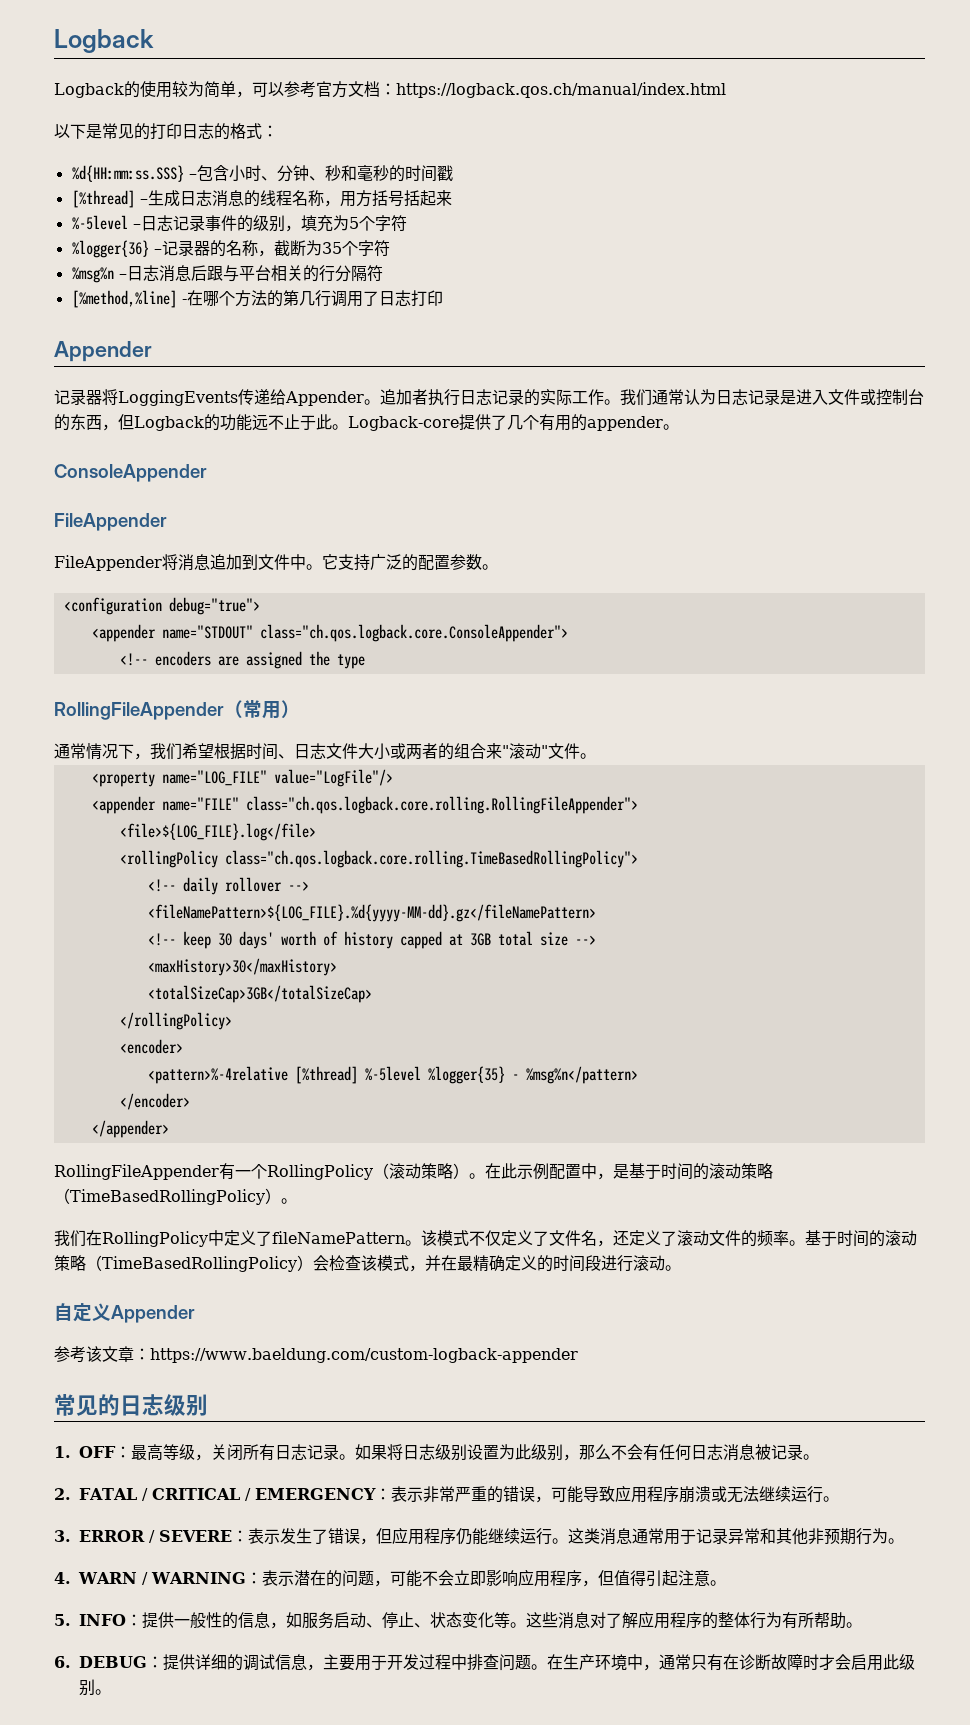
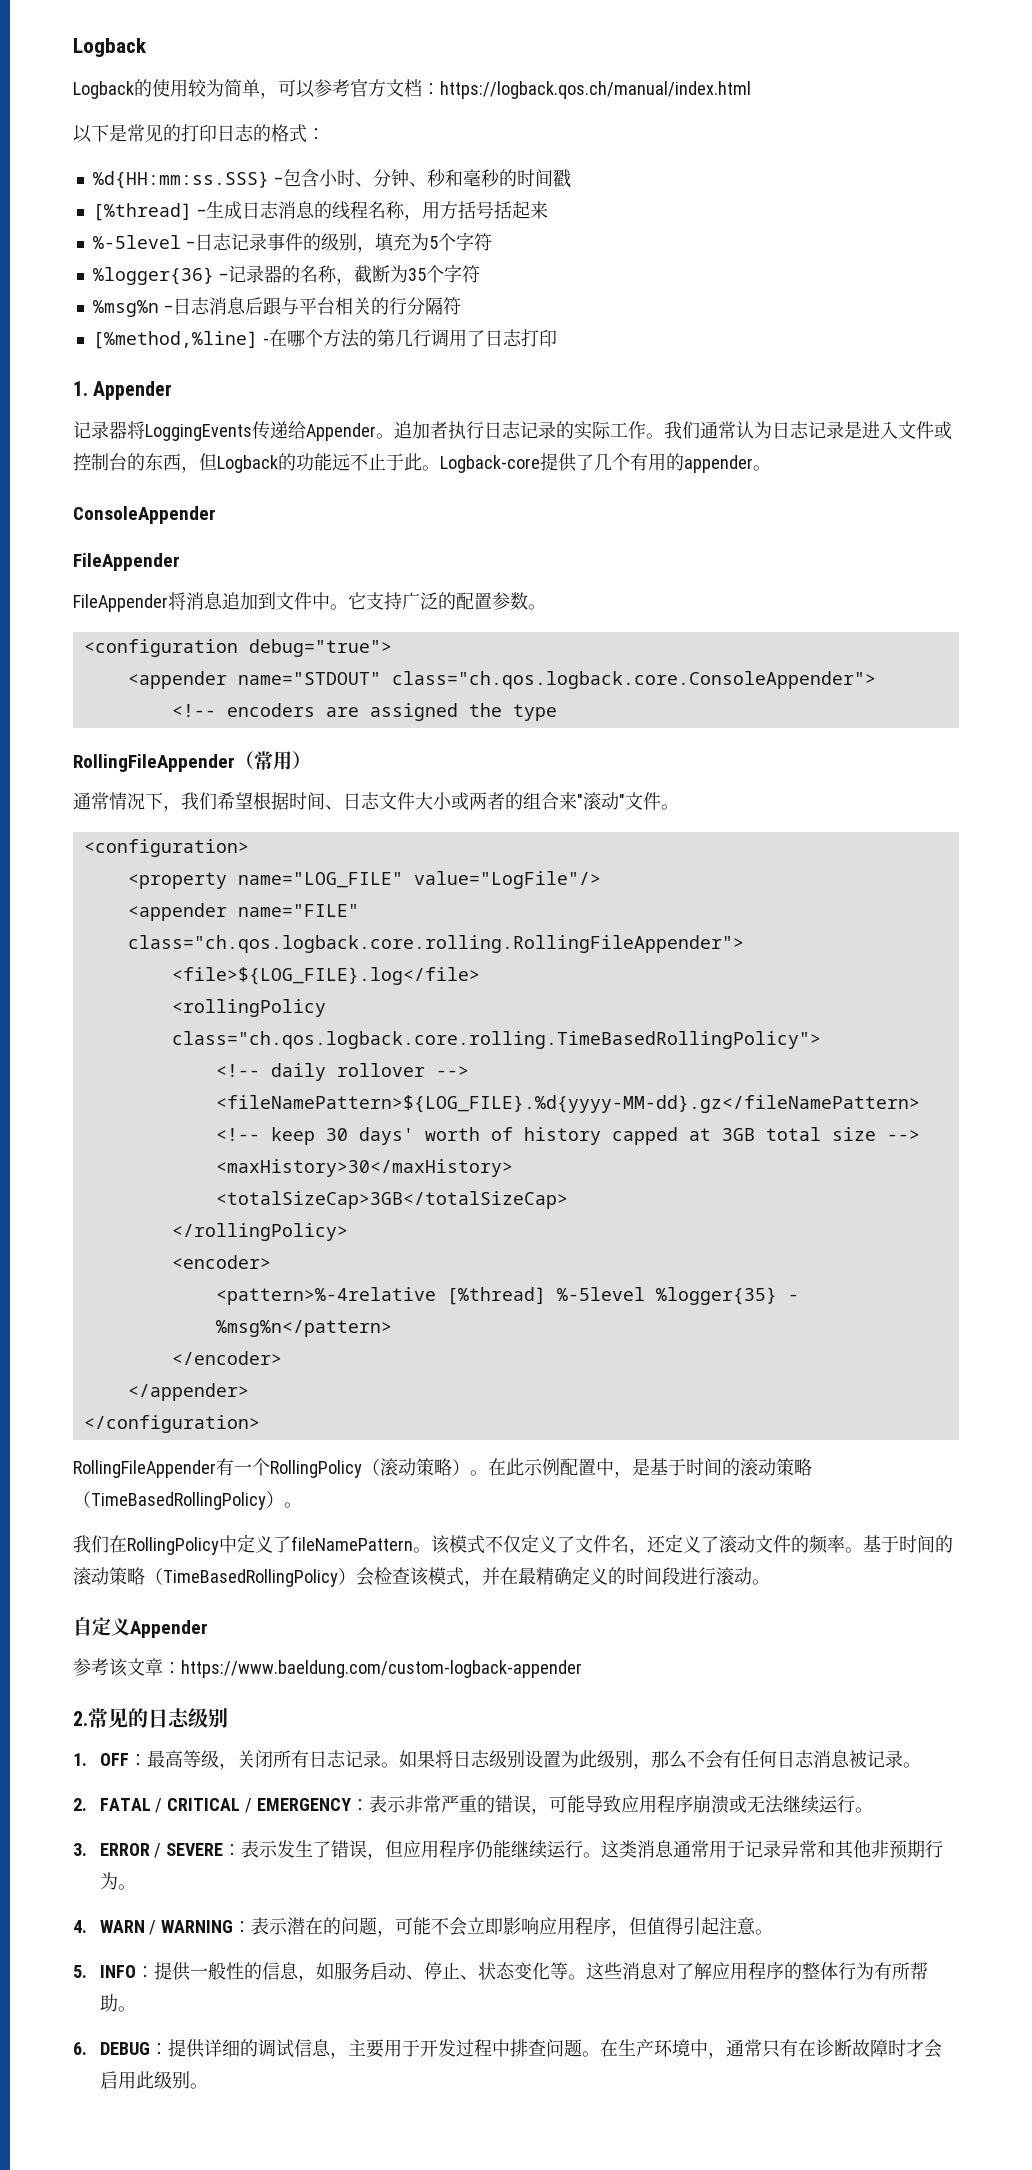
(443, 298) none -> [73,381,88,396] 1.
(596, 756) none -> [83,839,249,857] // <configuration>
(169, 1129) none -> [83,1415,260,1433] // </configuration>
(578, 1355) none -> [73,1711,88,1726] 2.

